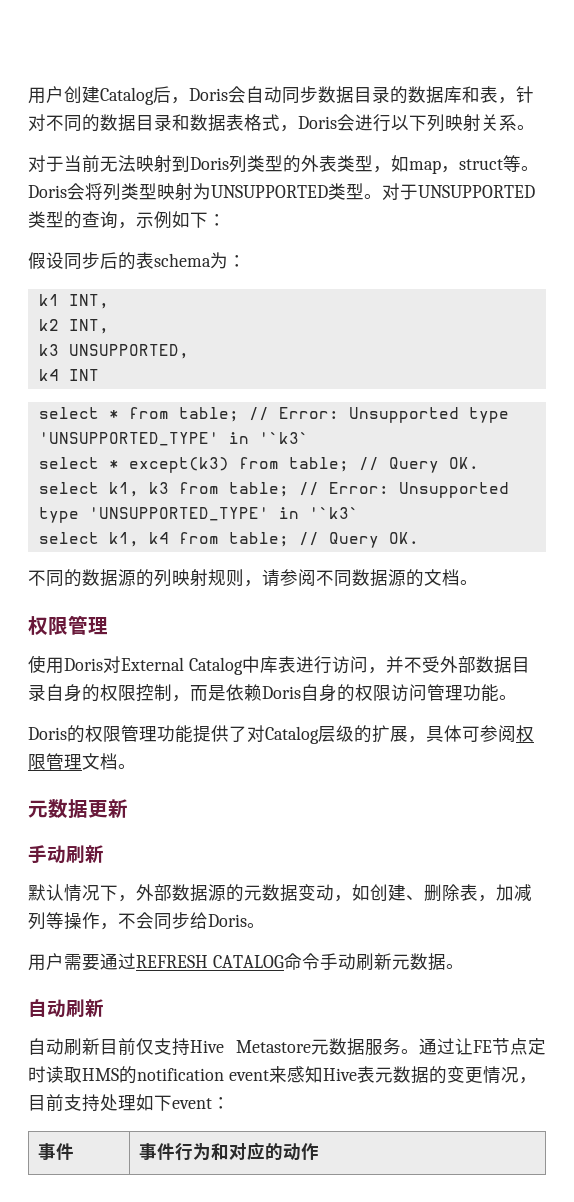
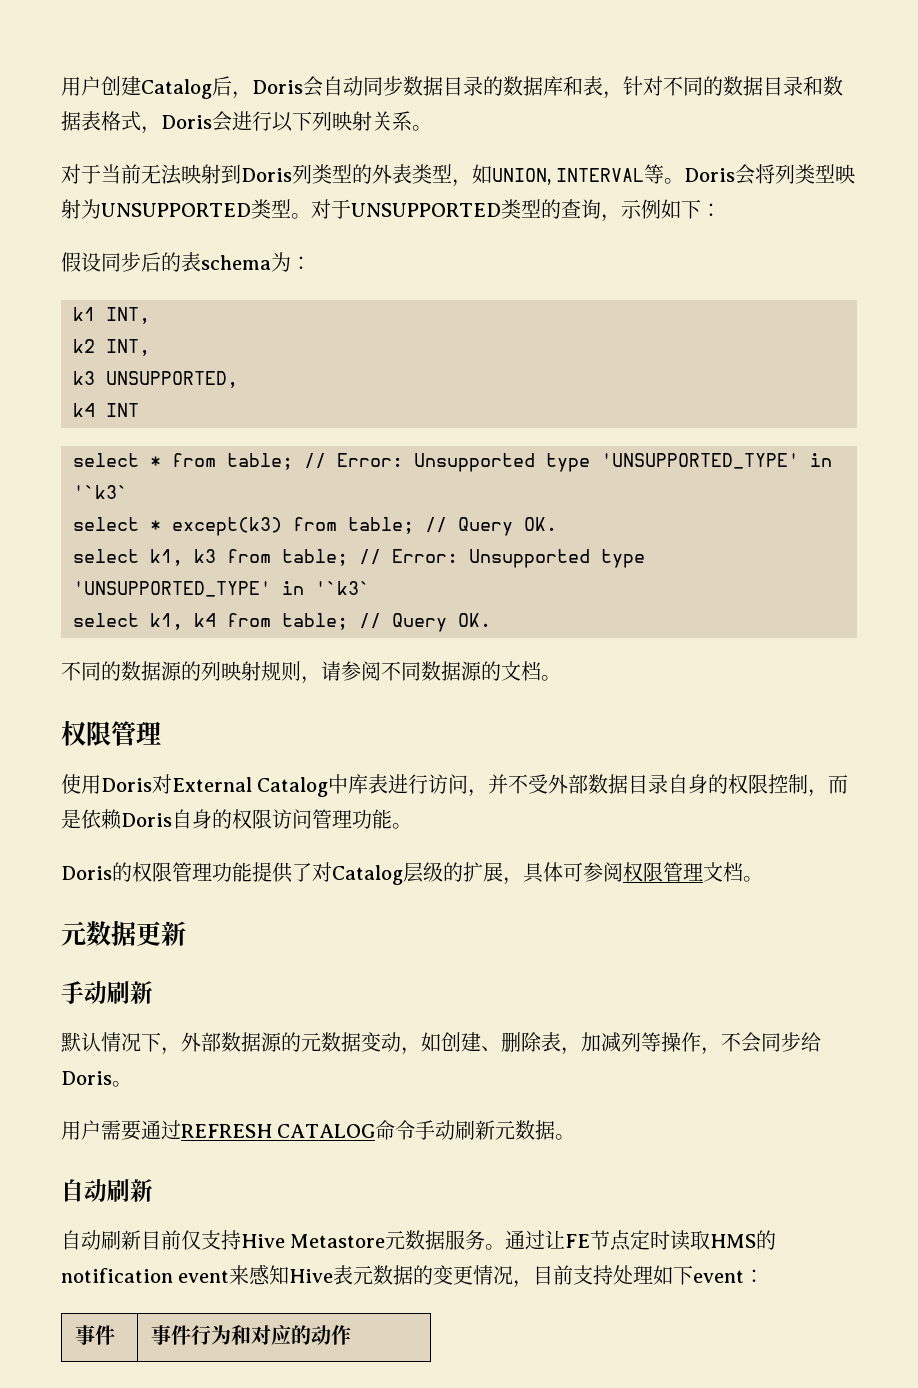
[409,159,503,174] map，struct -> [492,168,645,185] UNION, INTERVAL

